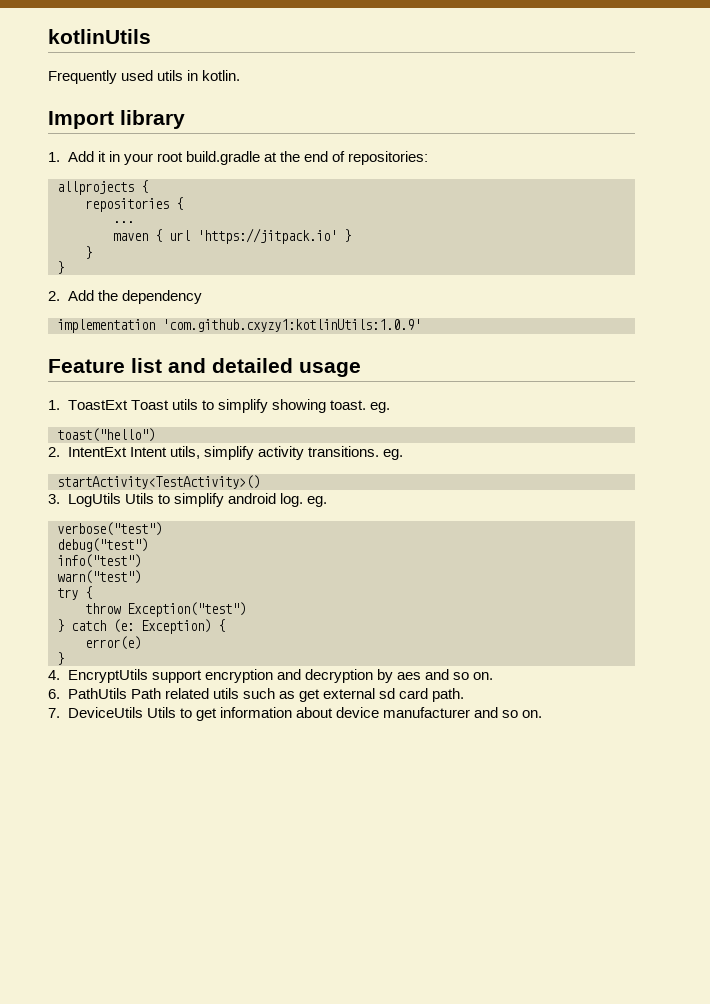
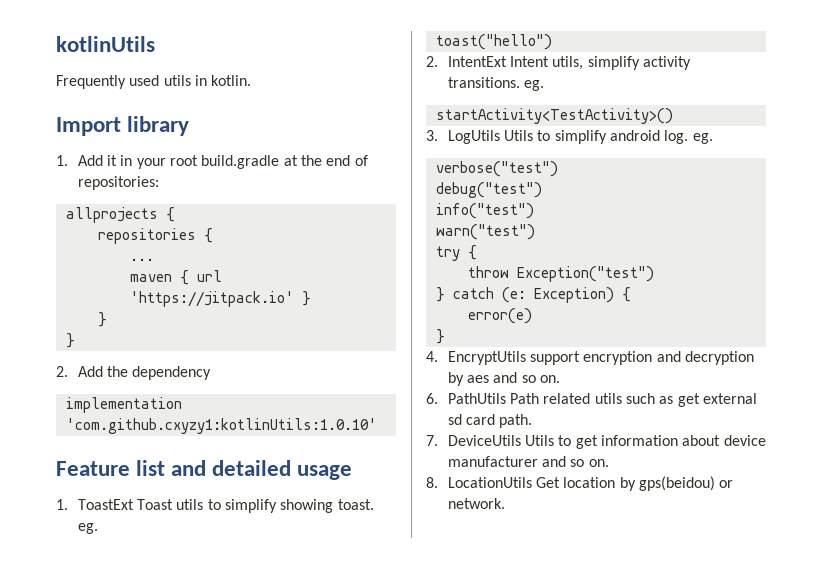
[162,319,421,332] 'com.github.cxyzy1:kotlinUtils:1.0.9' -> [65,418,377,434] 'com.github.cxyzy1:kotlinUtils:1.0.10'
(542, 714) none -> [426,476,734,491] [447,498,505,509] // 8. LocationUtils Get location by gps(beidou) or network.

